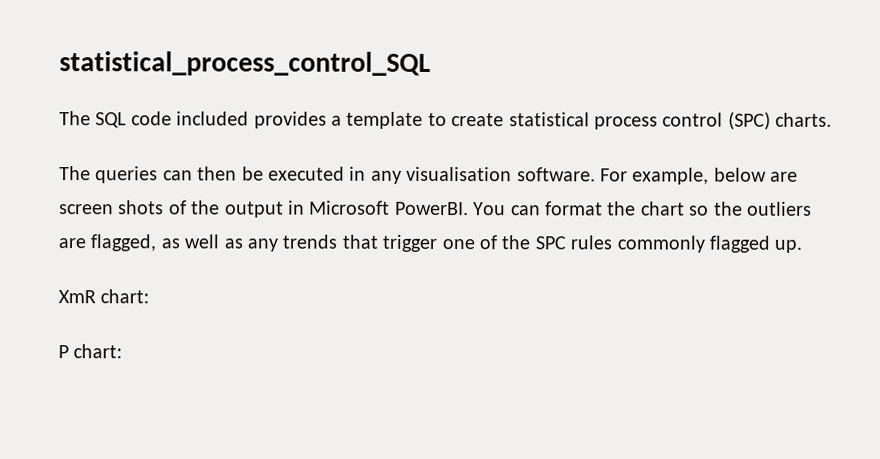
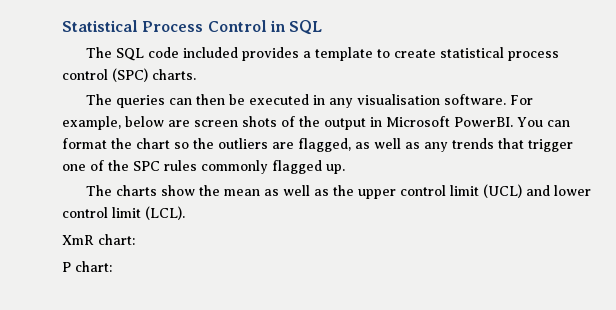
[59,51,431,76] statistical_process_control_SQL -> [62,20,323,35] Statistical Process Control in SQL
(803, 246) none -> [85,184,591,199] [62,206,185,220] // The charts show the mean as well as the upper control limit (UCL) and lower control limit (LCL).

